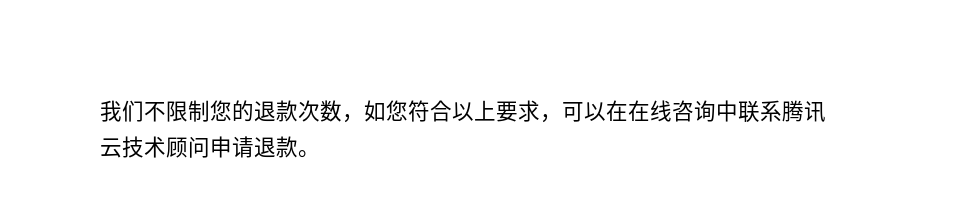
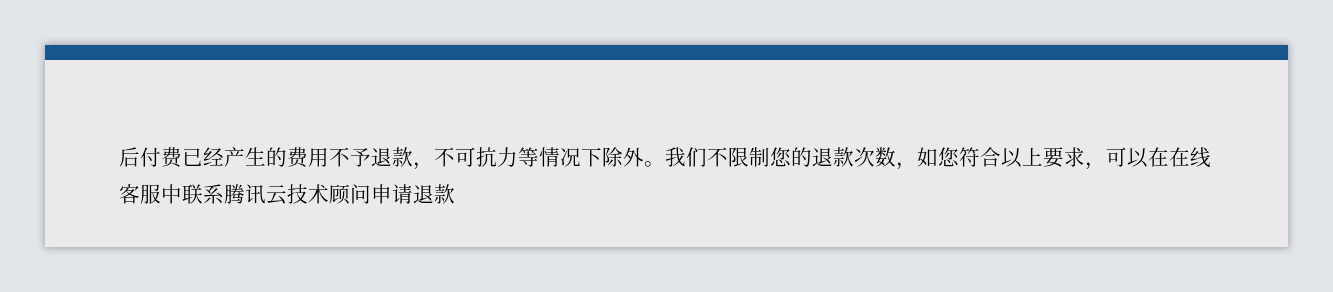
(100, 111) none -> [119,147,665,170] 后付费已经产生的费用不予退款，不可抗力等情况下除外。
[672,100,716,122] 咨询 -> [119,184,161,204] 客服
[298,150,320,158] 。 -> (455, 194) none

